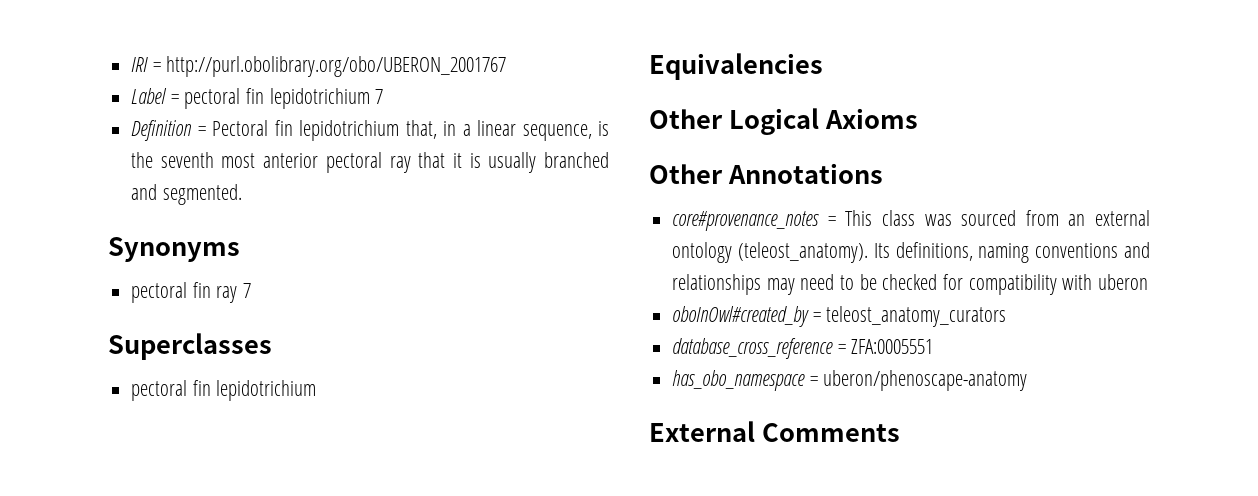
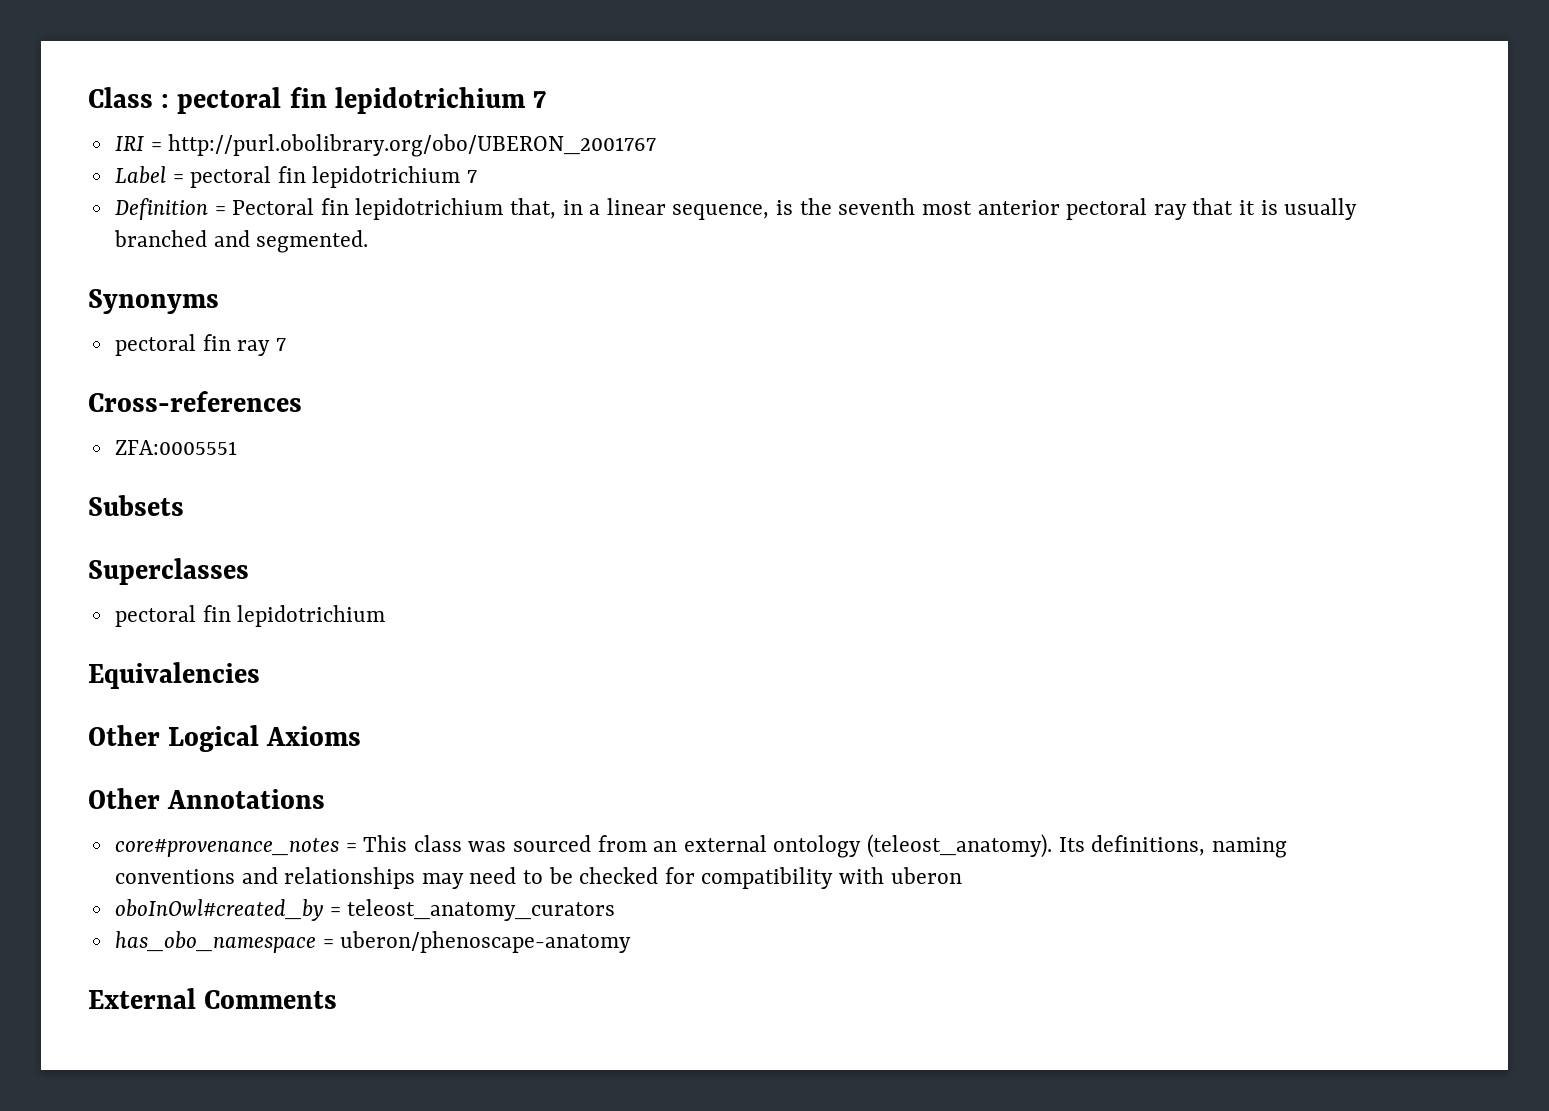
(131, 64) none -> [88,87,547,114] Class : pectoral fin lepidotrichium 7 //
(252, 290) none -> [88,391,302,412] [114,440,237,455] [88,495,184,516] // Cross-references // ZFA:0005551 // Subsets
[672,338,934,359] // database_cross_reference = ZFA:0005551 -> (616, 910) none

